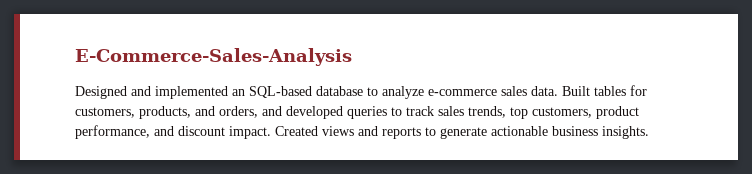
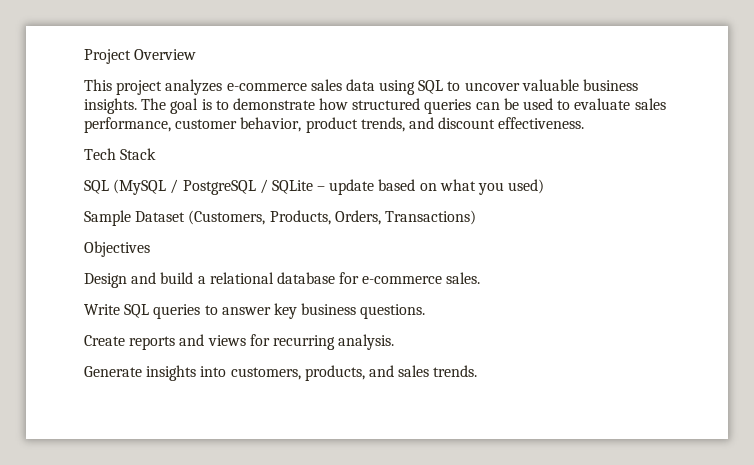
[75,48,352,66] [75,85,647,99] [75,106,639,119] [75,125,649,139] E-Commerce-Sales-Analysis // Designed and implemented an SQL-based database to analyze e-commerce sales data. Built tables for customers, products, and orders, and developed queries to track sales trends, top customers, product performance, and discount impact. Created views and reports to generate actionable business insights. -> [84,49,197,64] [84,79,639,95] [84,98,666,114] [84,117,585,133] [84,148,157,160] [84,179,545,195] [84,210,476,226] [84,241,150,257] [84,272,481,288] [84,303,426,319] [84,334,395,350] [84,365,478,381] Project Overview // This project analyzes e-commerce sales data using SQL to uncover valuable business insights. The goal is to demonstrate how structured queries can be used to evaluate sales performance, customer behavior, product trends, and discount effectiveness. // Tech Stack // SQL (MySQL / PostgreSQL / SQLite – update based on what you used) // Sample Dataset (Customers, Products, Orders, Transactions) // Objectives // Design and build a relational database for e-commerce sales. // Write SQL queries to answer key business questions. // Create reports and views for recurring analysis. // Generate insights into customers, products, and sales trends.

